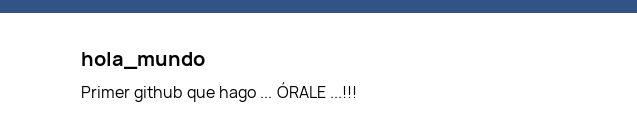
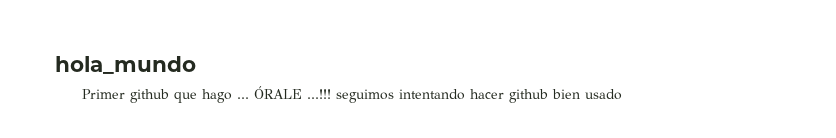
(357, 92) none -> [335,89,622,103] seguimos intentando hacer github bien usado

